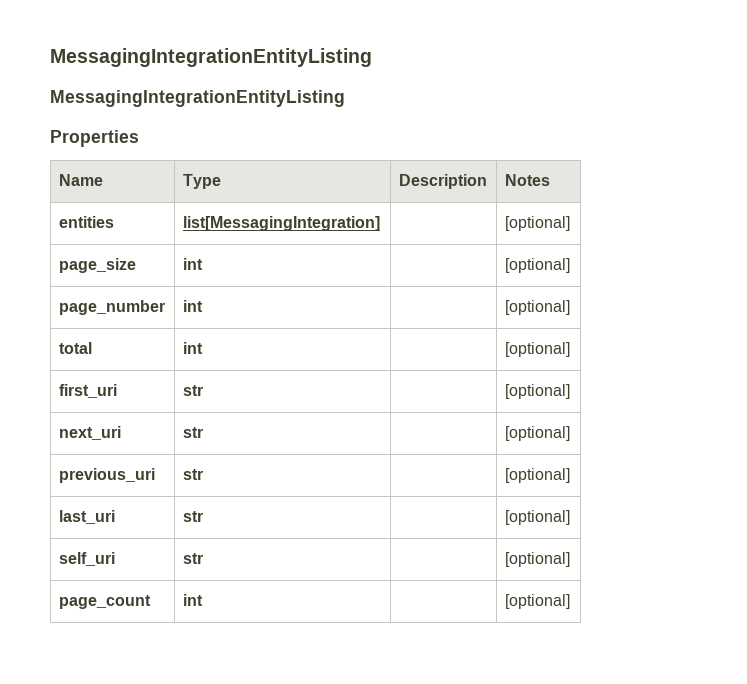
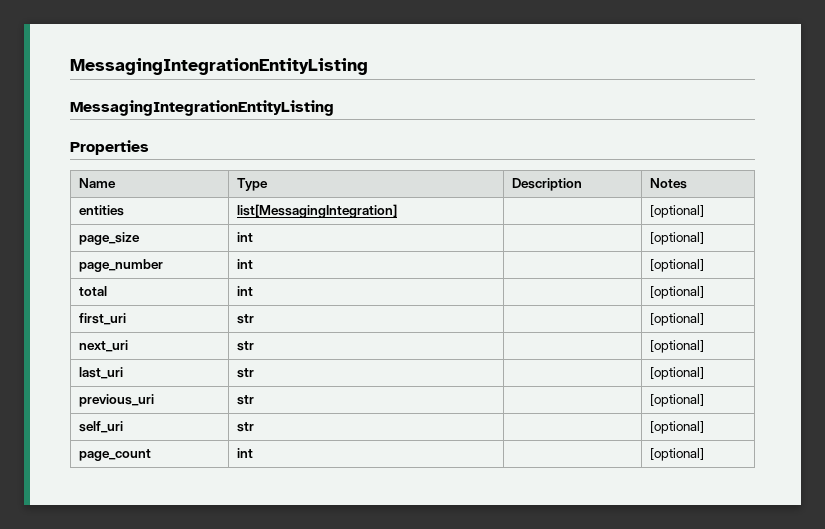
[58,468,155,483] [182,469,203,480] [504,468,570,483] [58,510,115,524] previous_uri | str | | [optional] // last_uri -> [79,367,124,379] [237,368,255,378] [650,367,705,380] [79,394,155,407] last_uri | str | | [optional] // previous_uri

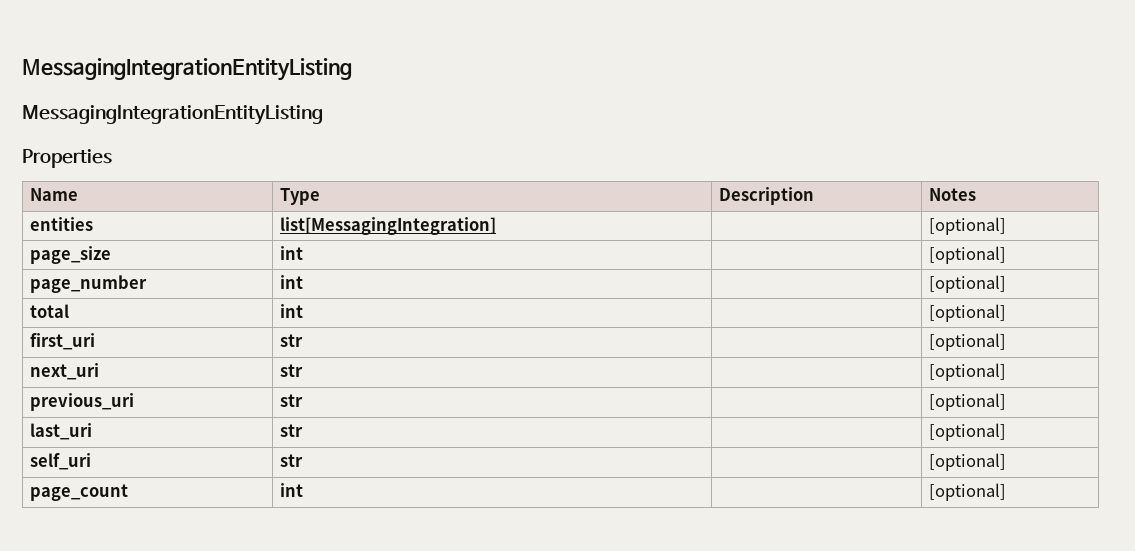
[79,367,124,379] [237,368,255,378] [650,367,705,380] [79,394,155,407] last_uri | str | | [optional] // previous_uri -> [29,393,134,411] [279,394,303,407] [928,393,1006,411] [29,423,92,440] previous_uri | str | | [optional] // last_uri

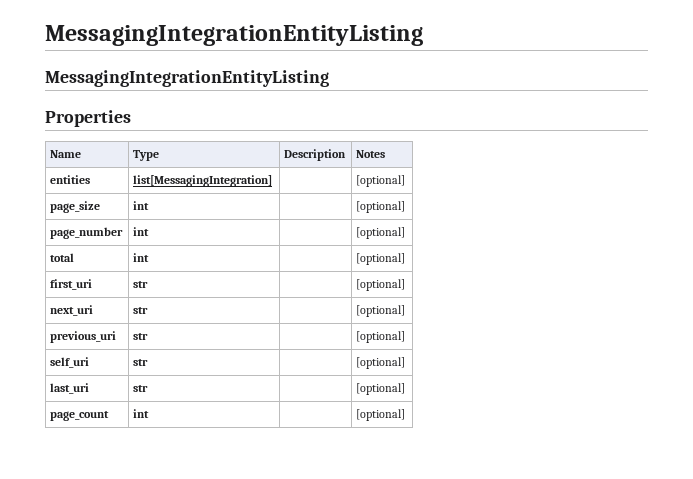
[29,423,92,440] [279,424,303,437] [928,423,1006,441] [29,453,91,470] last_uri | str | | [optional] // self_uri -> [50,357,90,368] [133,359,149,366] [356,357,406,369] [50,383,90,394] self_uri | str | | [optional] // last_uri

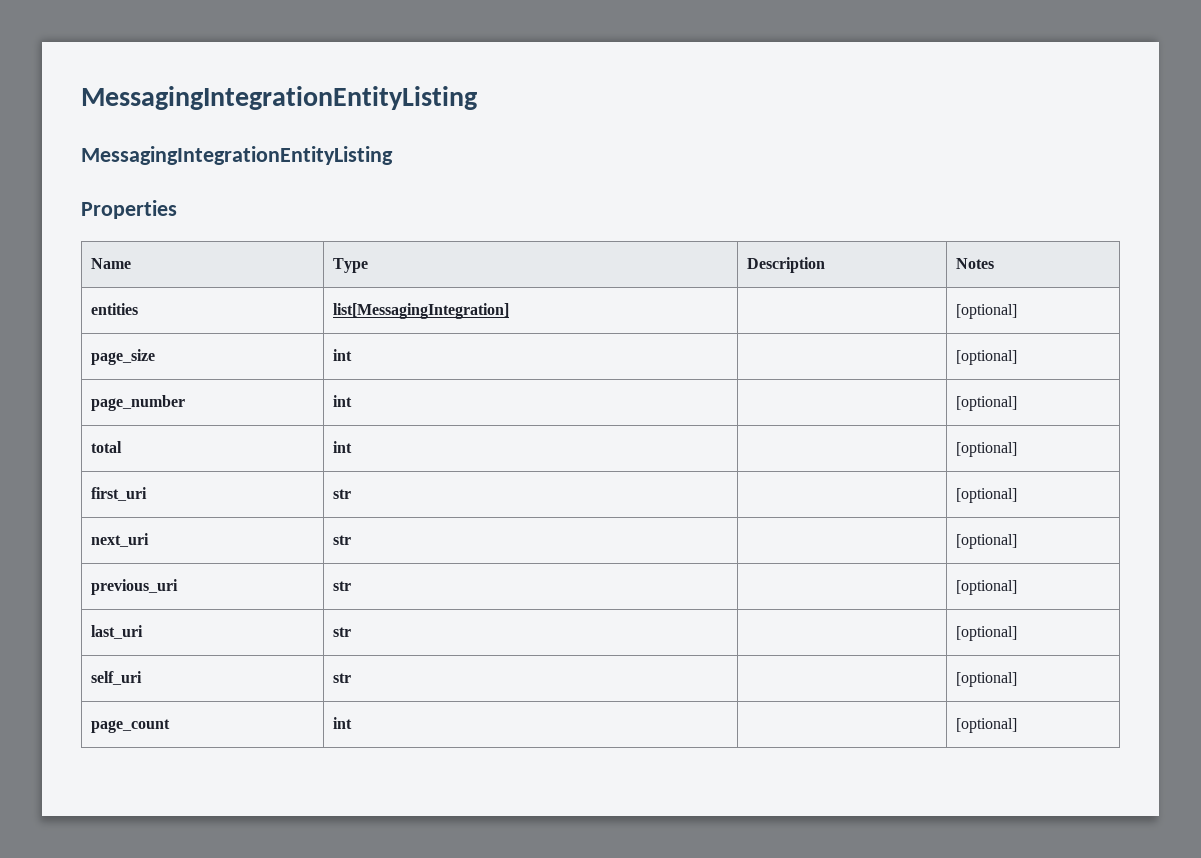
[50,357,90,368] [133,359,149,366] [356,357,406,369] [50,383,90,394] self_uri | str | | [optional] // last_uri -> [90,625,143,639] [332,627,351,637] [955,626,1017,641] [90,671,142,685] last_uri | str | | [optional] // self_uri

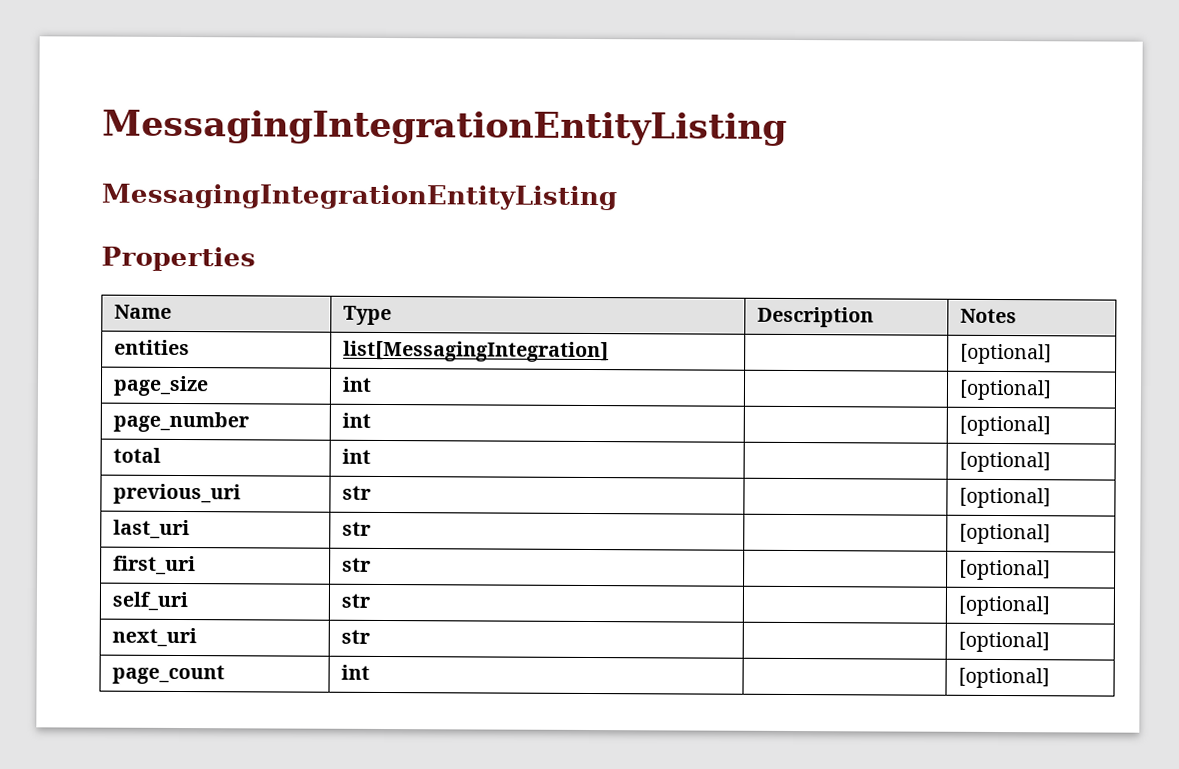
[90,487,147,501] [332,489,351,499] [955,488,1017,503] [90,533,149,547] [332,535,351,545] [955,534,1017,549] // first_uri | str | | [optional] // next_uri | str | | [optional] -> (1052, 462) none
(1017, 633) none -> [113,555,197,576] [342,557,372,572] [959,559,1052,581] // first_uri | str | | [optional]
(1017, 679) none -> [112,627,198,648] [341,629,371,644] [958,631,1051,653] // next_uri | str | | [optional]

